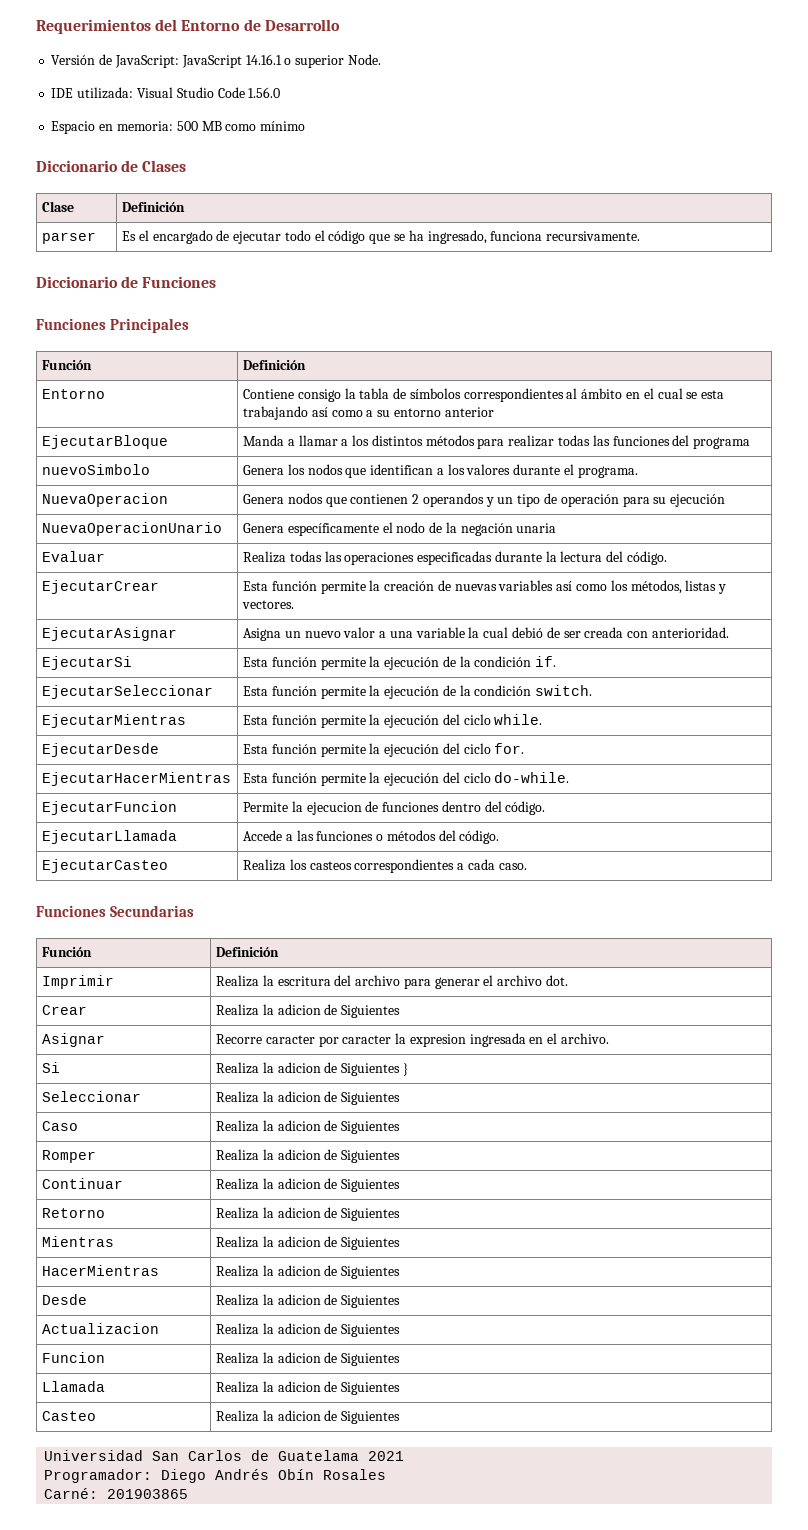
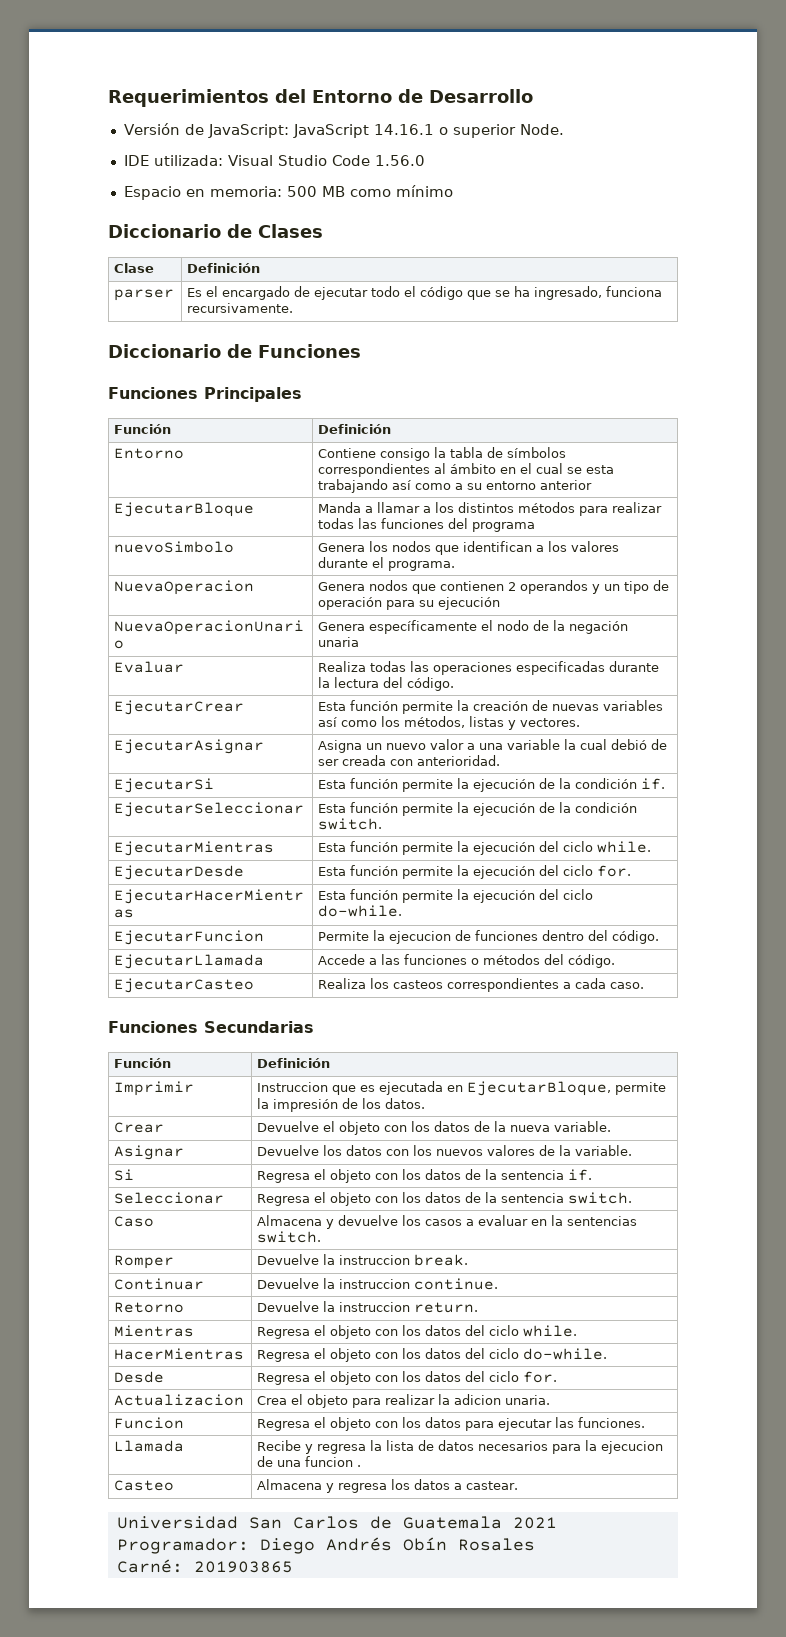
[215,975,569,989] [41,1005,87,1015] [215,1004,401,1018] [41,1033,105,1047] [215,1033,610,1047] [41,1062,60,1073] [215,1062,408,1076] [41,1091,141,1102] [215,1091,401,1105] [41,1121,78,1131] [215,1120,401,1134] [41,1150,96,1163] [215,1149,401,1163] [41,1178,123,1189] [215,1178,401,1192] [41,1208,105,1218] [215,1207,401,1221] [41,1236,114,1247] [215,1236,401,1250] [41,1265,159,1276] [215,1265,401,1279] [41,1294,87,1305] [215,1294,401,1308] [41,1323,159,1334] [215,1323,401,1337] [41,1352,105,1363] [215,1352,401,1366] [41,1381,105,1392] [215,1381,401,1395] [41,1411,96,1421] [215,1410,401,1424] Realiza la escritura del archivo para generar el archivo dot. // Crear | Realiza la adicion de Siguientes // Asignar | Recorre caracter por caracter la expresion ingresada en el archivo. // Si | Realiza la adicion de Siguientes } // Seleccionar | Realiza la adicion de Siguientes // Caso | Realiza la adicion de Siguientes // Romper | Realiza la adicion de Siguientes // Continuar | Realiza la adicion de Siguientes // Retorno | Realiza la adicion de Siguientes // Mientras | Realiza la adicion de Siguientes // HacerMientras | Realiza la adicion de Siguientes // Desde | Realiza la adicion de Siguientes // Actualizacion | Realiza la adicion de Siguientes // Funcion | Realiza la adicion de Siguientes // Llamada | Realiza la adicion de Siguientes // Casteo | Realiza la adicion de Siguientes -> [257,1081,667,1096] [257,1098,426,1112] [114,1122,165,1133] [257,1121,612,1135] [114,1145,185,1160] [257,1145,633,1156] [114,1169,135,1181] [257,1169,593,1183] [114,1192,225,1204] [257,1192,633,1206] [114,1216,155,1227] [257,1215,638,1229] [257,1231,322,1243] [114,1255,175,1269] [257,1254,469,1266] [114,1278,205,1290] [257,1278,499,1290] [114,1302,185,1313] [257,1301,479,1313] [114,1325,195,1337] [257,1325,578,1339] [114,1348,245,1360] [257,1348,608,1362] [114,1371,165,1383] [257,1371,558,1385] [114,1394,245,1406] [257,1394,551,1408] [114,1417,185,1429] [257,1417,646,1431] [114,1440,185,1452] [257,1440,664,1454] [257,1456,362,1467] [114,1480,175,1491] [257,1479,519,1493] Instruccion que es ejecutada en EjecutarBloque, permite la impresión de los datos. // Crear | Devuelve el objeto con los datos de la nueva variable. // Asignar | Devuelve los datos con los nuevos valores de la variable. // Si | Regresa el objeto con los datos de la sentencia if. // Seleccionar | Regresa el objeto con los datos de la sentencia switch. // Caso | Almacena y devuelve los casos a evaluar en la sentencias switch. // Romper | Devuelve la instruccion break. // Continuar | Devuelve la instruccion continue. // Retorno | Devuelve la instruccion return. // Mientras | Regresa el objeto con los datos del ciclo while. // HacerMientras | Regresa el objeto con los datos del ciclo do-while. // Desde | Regresa el objeto con los datos del ciclo for. // Actualizacion | Crea el objeto para realizar la adicion unaria. // Funcion | Regresa el objeto con los datos para ejecutar las funciones. // Llamada | Recibe y regresa la lista de datos necesarios para la ejecucion de una funcion . // Casteo | Almacena y regresa los datos a castear.
[278,1450,360,1461] Guatelama -> [402,1516,502,1529] Guatemala

